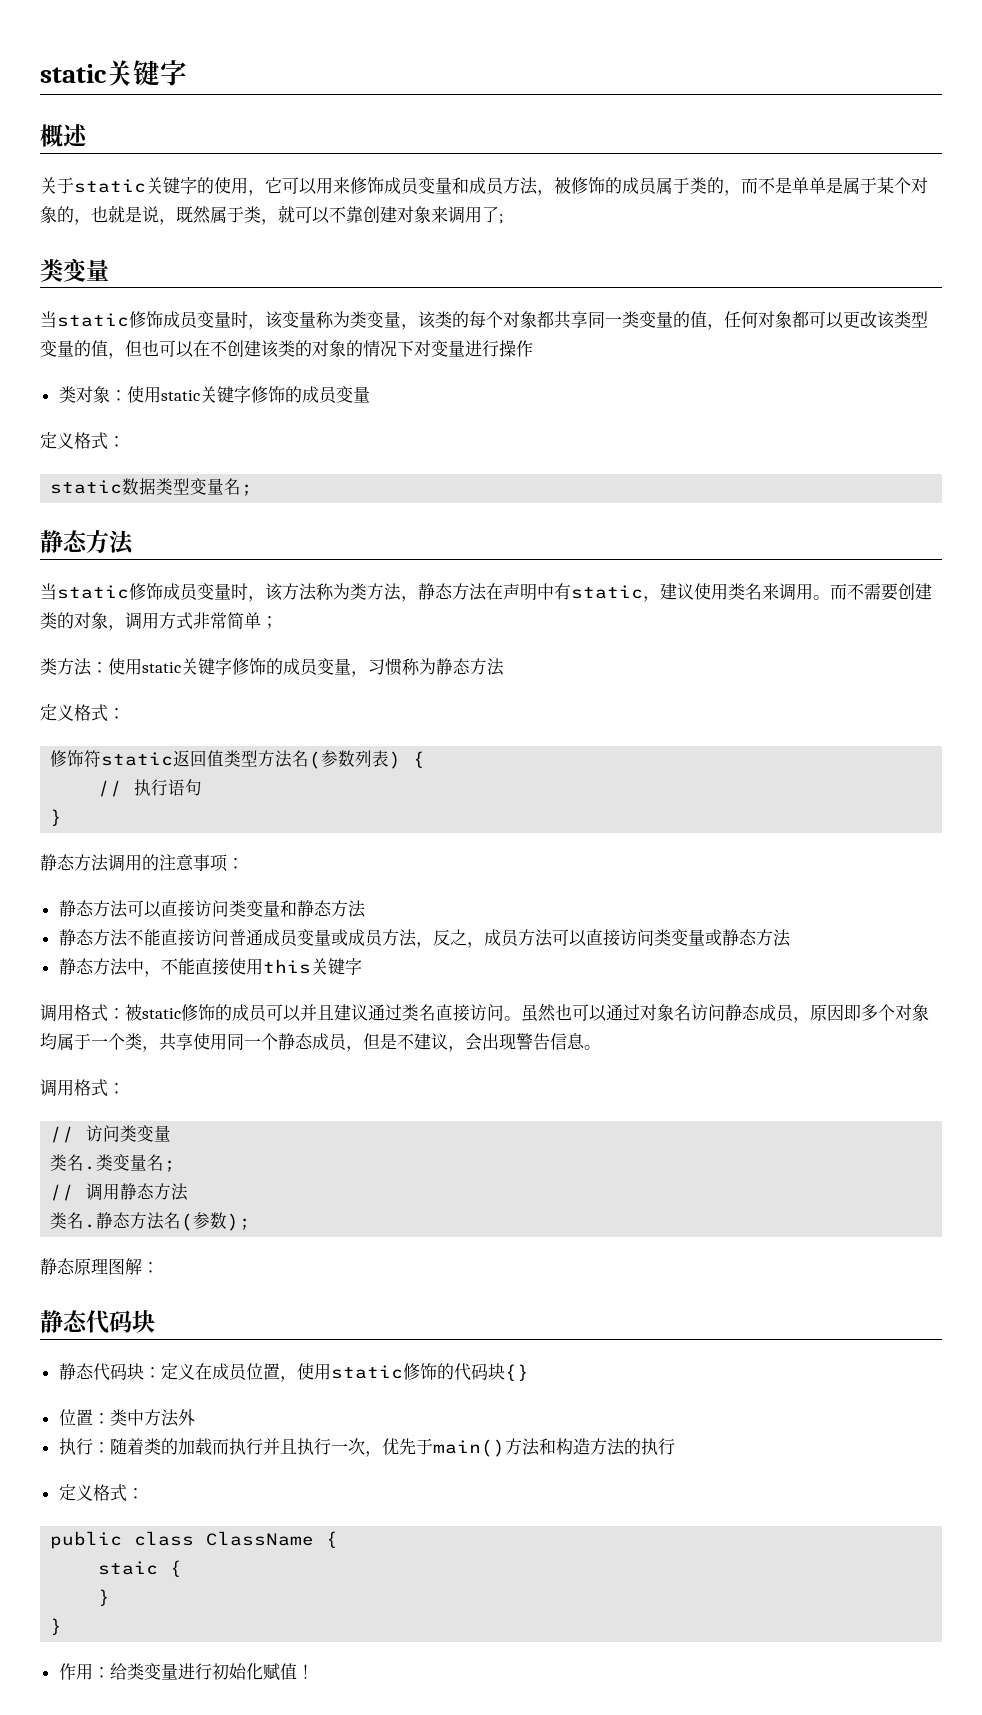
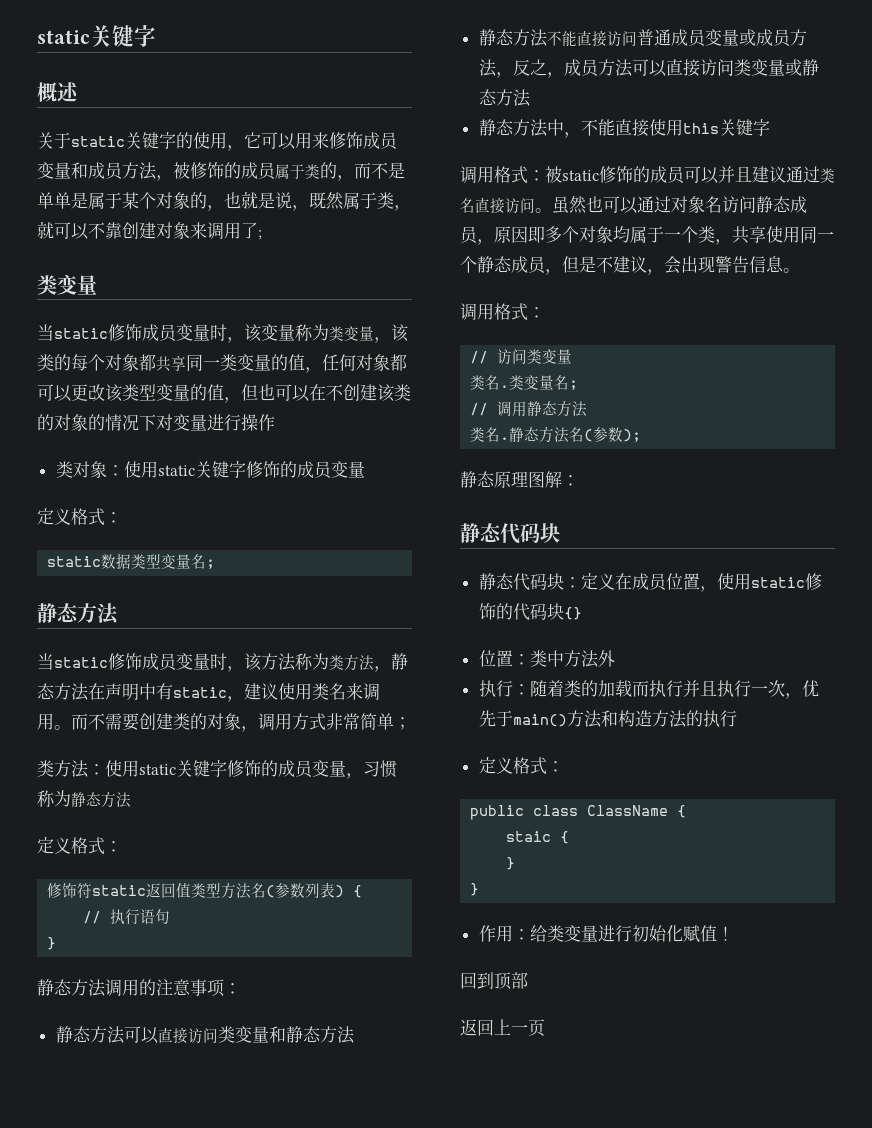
(314, 1671) none -> [460,972,528,990] [460,1019,545,1037] // 回到顶部 // 返回上一页

